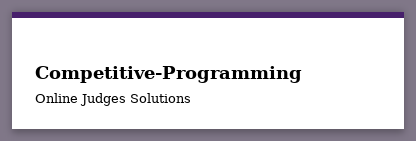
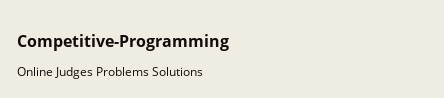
(126, 99) none -> [96,67,150,76] Problems

